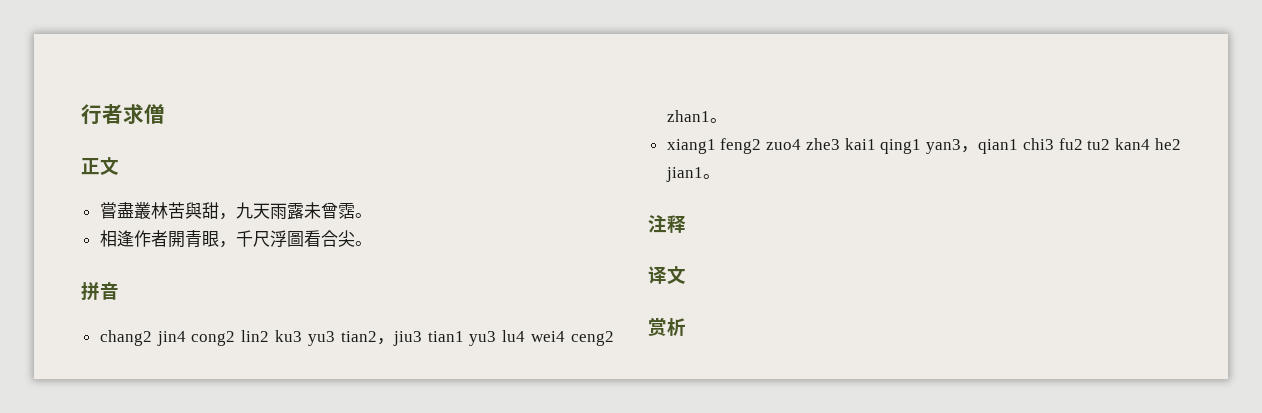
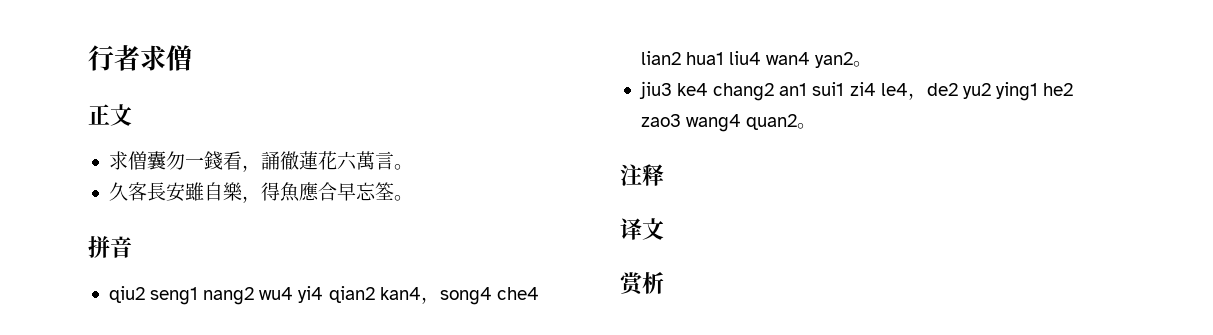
[99,202,372,220] [99,230,372,248] [81,282,119,301] [99,330,614,346] [666,110,727,123] [666,138,1181,154] [665,167,703,182] 嘗盡叢林苦與甜，九天雨露未曾霑。 // 相逢作者開青眼，千尺浮圖看合尖。 // 拼音 // chang2 jin4 cong2 lin2 ku3 yu3 tian2，jiu3 tian1 yu3 lu4 wei4 ceng2 zhan1。 // xiang1 feng2 zuo4 zhe3 kai1 qing1 yan3，qian1 chi3 fu2 tu2 kan4 he2 jian1 -> [108,151,413,172] [108,182,413,203] [88,236,132,258] [108,286,539,305] [640,51,873,68] [638,81,1074,101] [640,114,798,132] 求僧囊勿一錢看，誦徹蓮花六萬言。 // 久客長安雖自樂，得魚應合早忘筌。 // 拼音 // qiu2 seng1 nang2 wu4 yi4 qian2 kan4，song4 che4 lian2 hua1 liu4 wan4 yan2。 // jiu3 ke4 chang2 an1 sui1 zi4 le4，de2 yu2 ying1 he2 zao3 wang4 quan2

